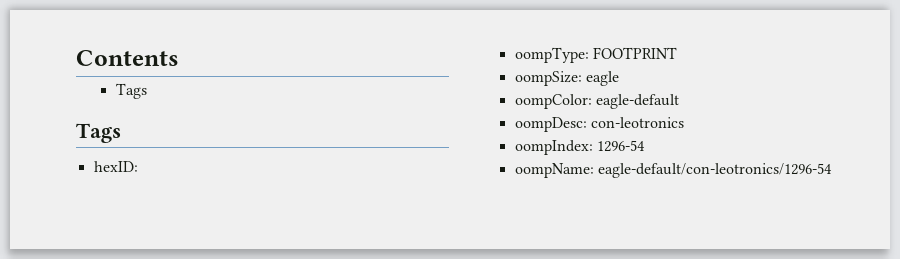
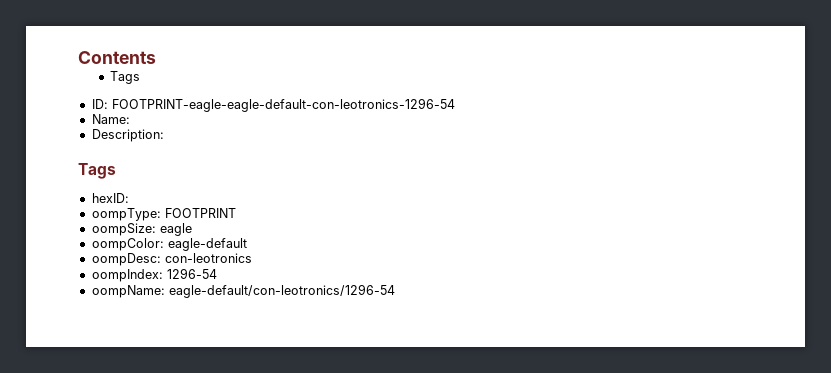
(147, 91) none -> [91,98,455,112] [91,114,130,124] [91,129,164,142] // ID: FOOTPRINT-eagle-eagle-default-con-leotronics-1296-54 // Name: // Description:

